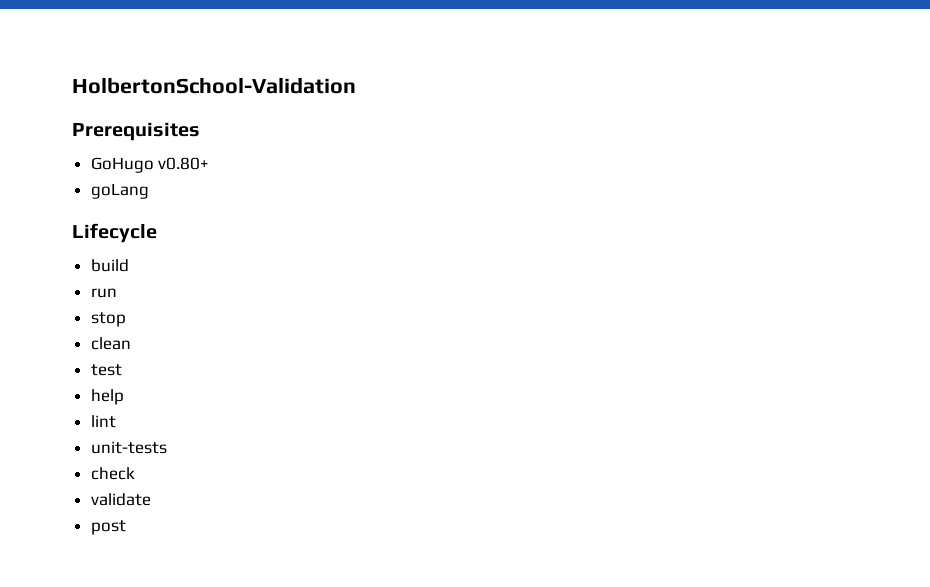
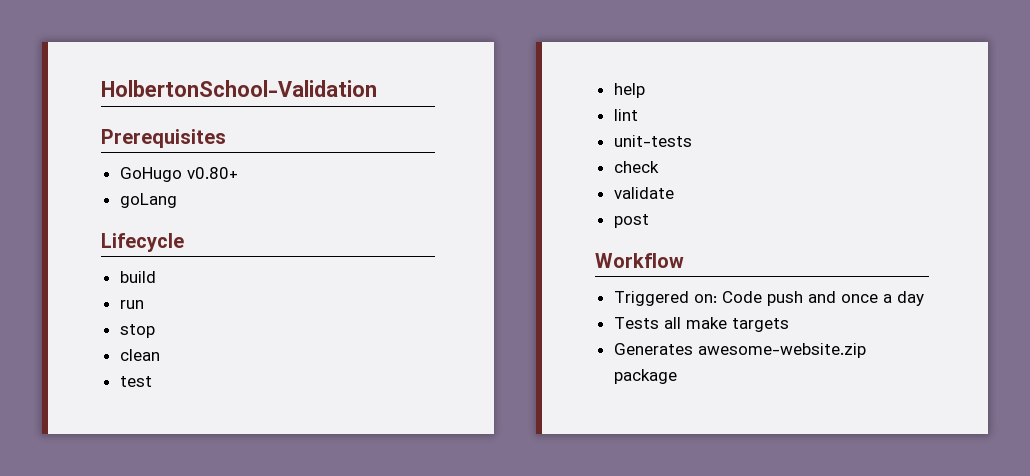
(126, 527) none -> [595,253,684,268] [613,291,924,306] [613,317,789,332] [613,343,866,358] [613,369,677,384] // Workflow // Triggered on: Code push and once a day // Tests all make targets // Generates awesome-website.zip package

